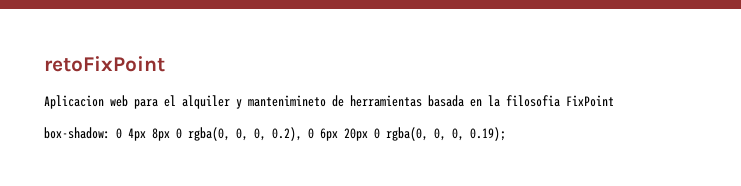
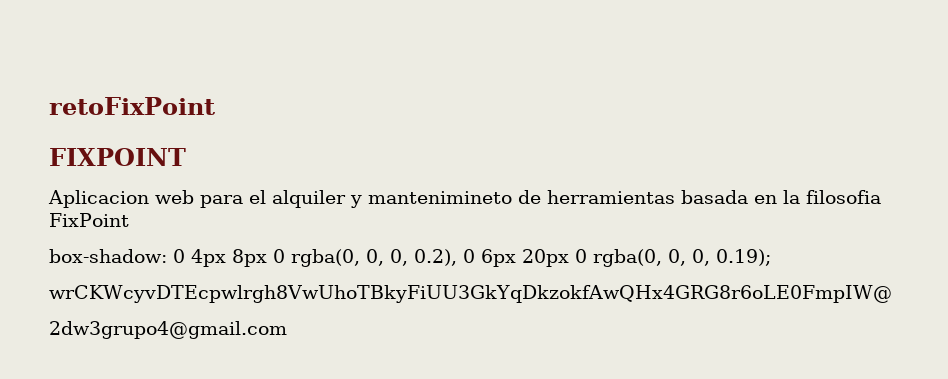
(165, 64) none -> [49,148,186,166] // FIXPOINT
(506, 134) none -> [49,285,892,303] [49,321,287,339] // wrCKWcyvDTEcpwlrgh8VwUhoTBkyFiUU3GkYqDkzokfAwQHx4GRG8r6oLE0FmpIW@ // 2dw3grupo4@gmail.com

